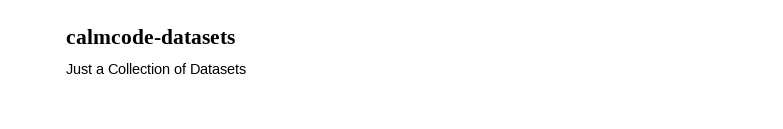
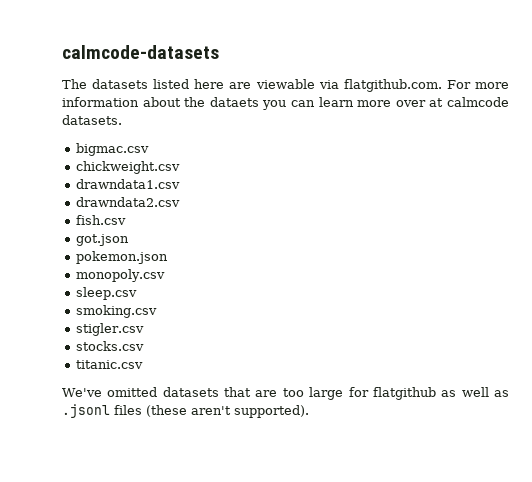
[66,63,246,74] Just a Collection of Datasets -> [62,79,509,92] [62,97,510,110] [62,115,122,125] [76,143,150,156] [76,161,181,174] [76,179,181,189] [76,197,181,207] [76,215,127,225] [76,234,130,246] [76,251,169,264] [76,269,166,282] [76,287,138,300] [76,305,158,318] [76,323,145,336] [76,341,145,351] [76,360,144,369] [62,387,509,400] [62,404,309,418] The datasets listed here are viewable via flatgithub.com. For more information about the dataets you can learn more over at calmcode datasets. // bigmac.csv // chickweight.csv // drawndata1.csv // drawndata2.csv // fish.csv // got.json // pokemon.json // monopoly.csv // sleep.csv // smoking.csv // stigler.csv // stocks.csv // titanic.csv // We've omitted datasets that are too large for flatgithub as well as .jsonl files (these aren't supported).

